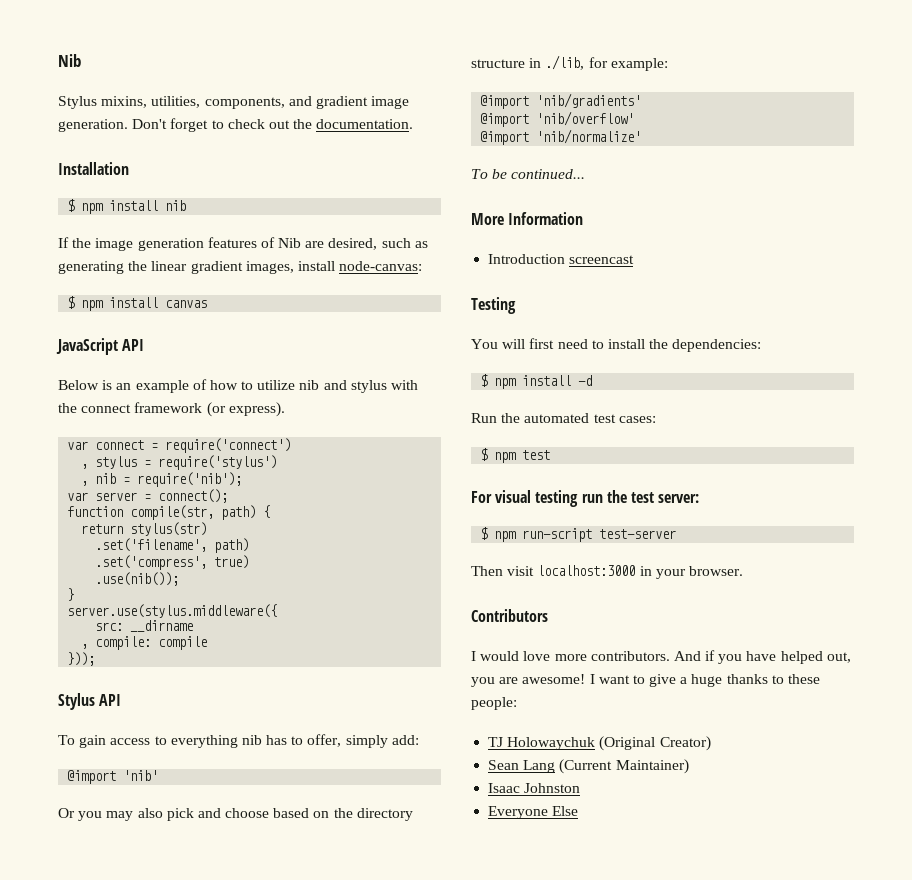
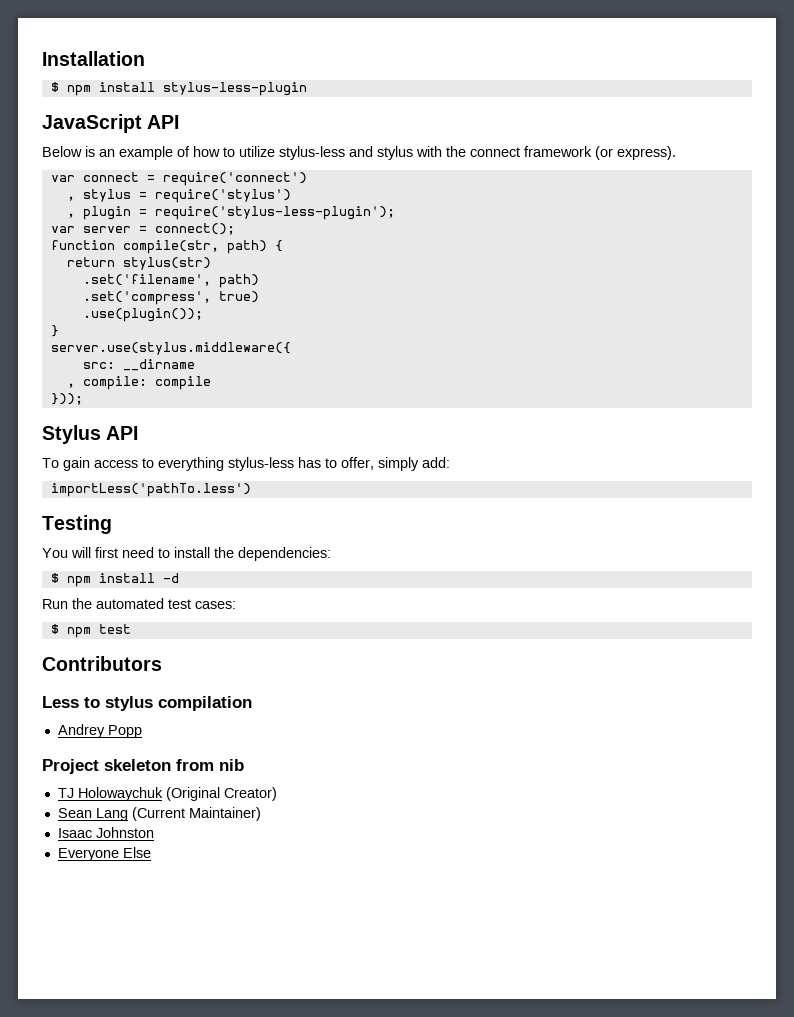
[58,54,81,67] [58,96,410,109] [58,118,414,132] [58,162,129,175] [67,199,187,214] [58,237,428,251] [58,261,423,274] [67,296,208,311] Nib // Stylus mixins, utilities, components, and gradient image generation. Don't forget to check out the documentation. // Installation // $ npm install nib // If the image generation features of Nib are desired, such as generating the linear gradient images, install node-canvas: // $ npm install canvas -> [42,51,145,66] [50,82,307,96] Installation // $ npm install stylus-less-plugin
[299,380,320,390] nib -> [279,146,345,160] stylus-less
[95,472,243,487] nib = require('nib'); -> [82,206,395,220] plugin = require('stylus-less-plugin');
[95,572,180,586] .use(nib()); -> [82,308,203,322] .use(plugin());
[241,735,262,745] nib -> [228,457,294,471] stylus-less
[67,770,159,784] [58,808,413,821] [471,55,668,71] [480,93,642,109] [480,111,635,127] [480,129,642,145] [471,169,586,179] [471,212,584,225] [488,254,635,264] @import 'nib' // Or you may also pick and choose based on the directory structure in ./lib, for example: // @import 'nib/gradients' // @import 'nib/overflow' // @import 'nib/normalize' // To be continued... // More Information // Introduction screencast -> [50,483,251,497] importLess('pathTo.less')
[471,490,700,507] [480,527,677,542] [471,565,743,579] [471,609,548,622] [471,650,851,664] [471,674,821,687] [471,697,517,710] For visual testing run the test server: // $ npm run-script test-server // Then visit localhost:3000 in your browser. // Contributors // I would love more contributors. And if you have helped out, you are awesome! I want to give a huge thanks to these people: -> [42,656,162,671] [42,696,252,711] [57,724,142,738] [42,759,244,774] Contributors // Less to stylus compilation // Andrey Popp // Project skeleton from nib

